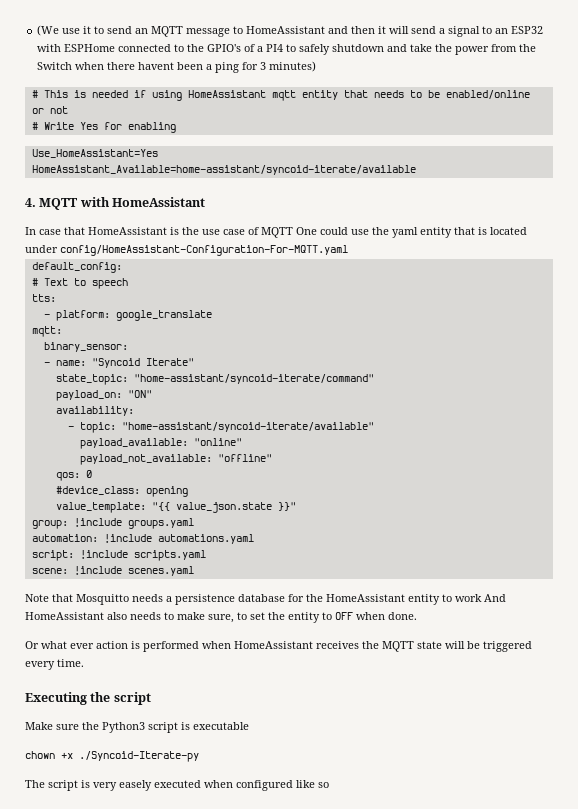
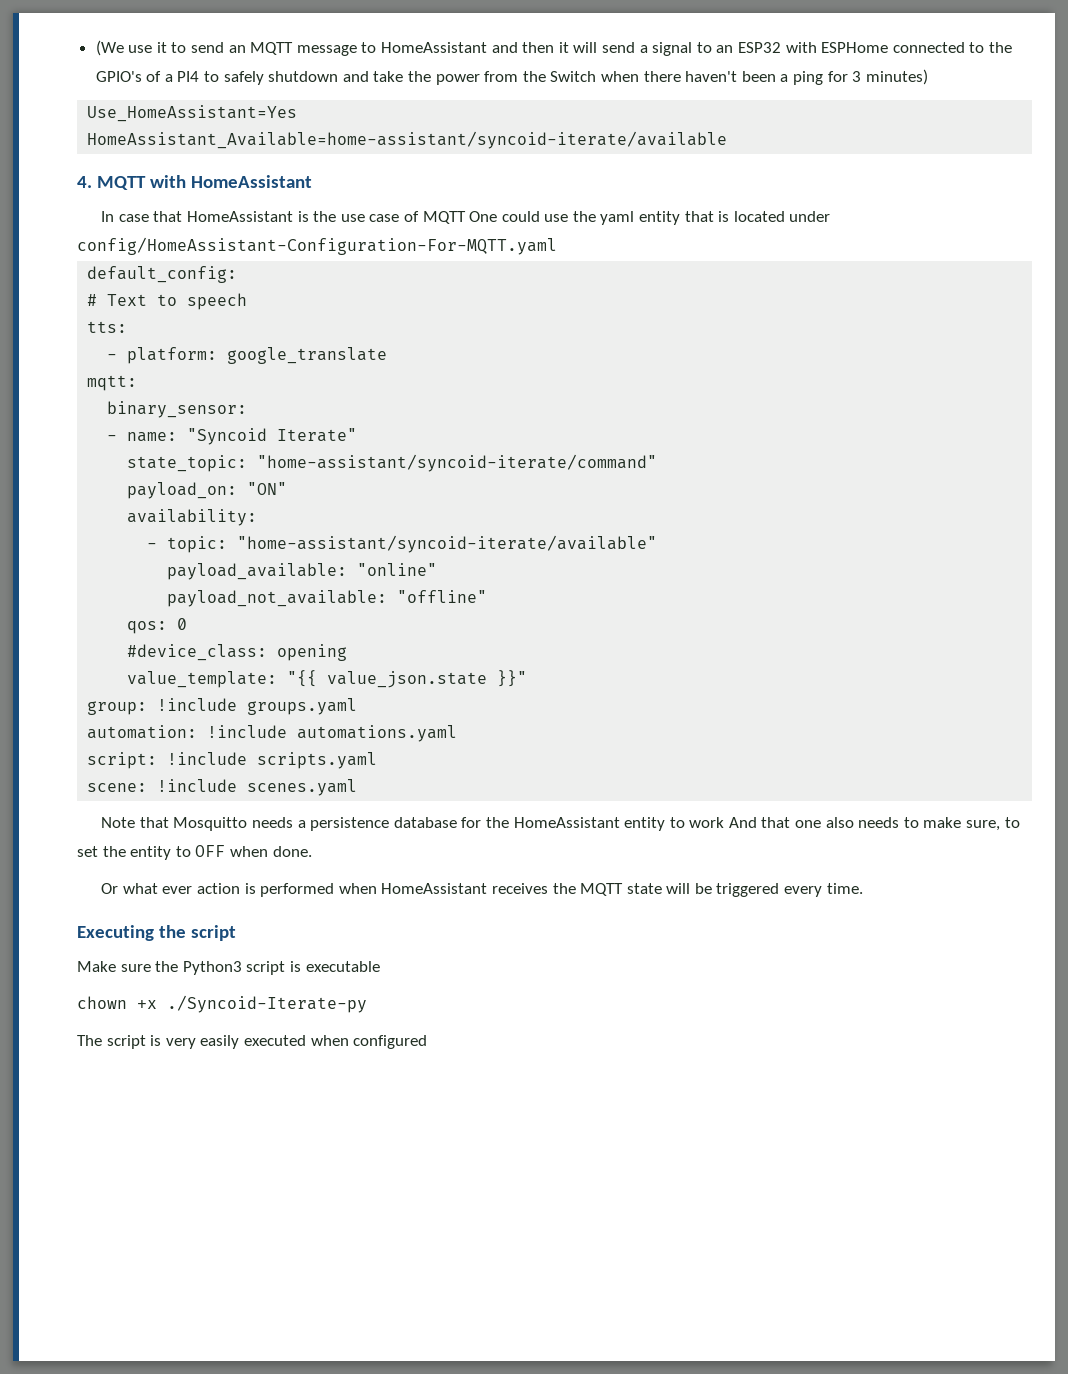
[138,62,175,70] havent -> [685,71,738,82] haven't
[31,90,530,101] [31,106,68,114] [31,122,176,133] // # This is needed if using HomeAssistant mqtt entity that needs to be enabled/online or not // # Write Yes for enabling -> (928, 77) none
[25,612,104,620] HomeAssistant -> [761,817,822,828] that one
[119,780,152,791] easely -> [200,1035,240,1049] easily
[296,780,329,788] like so -> (428, 1042) none

